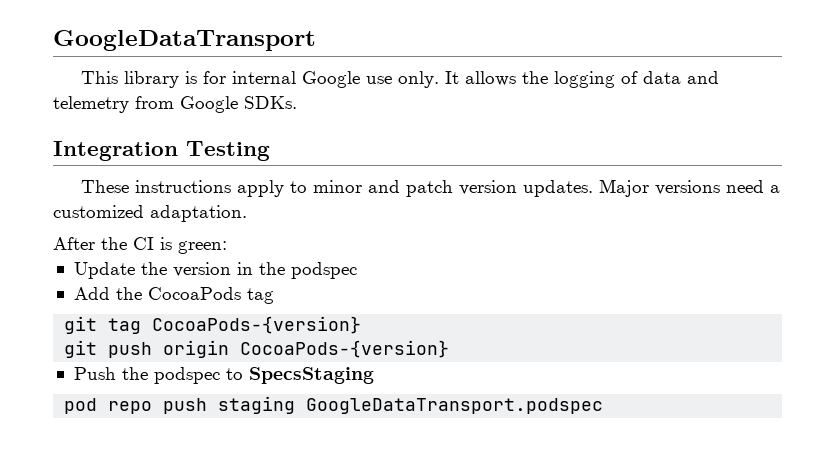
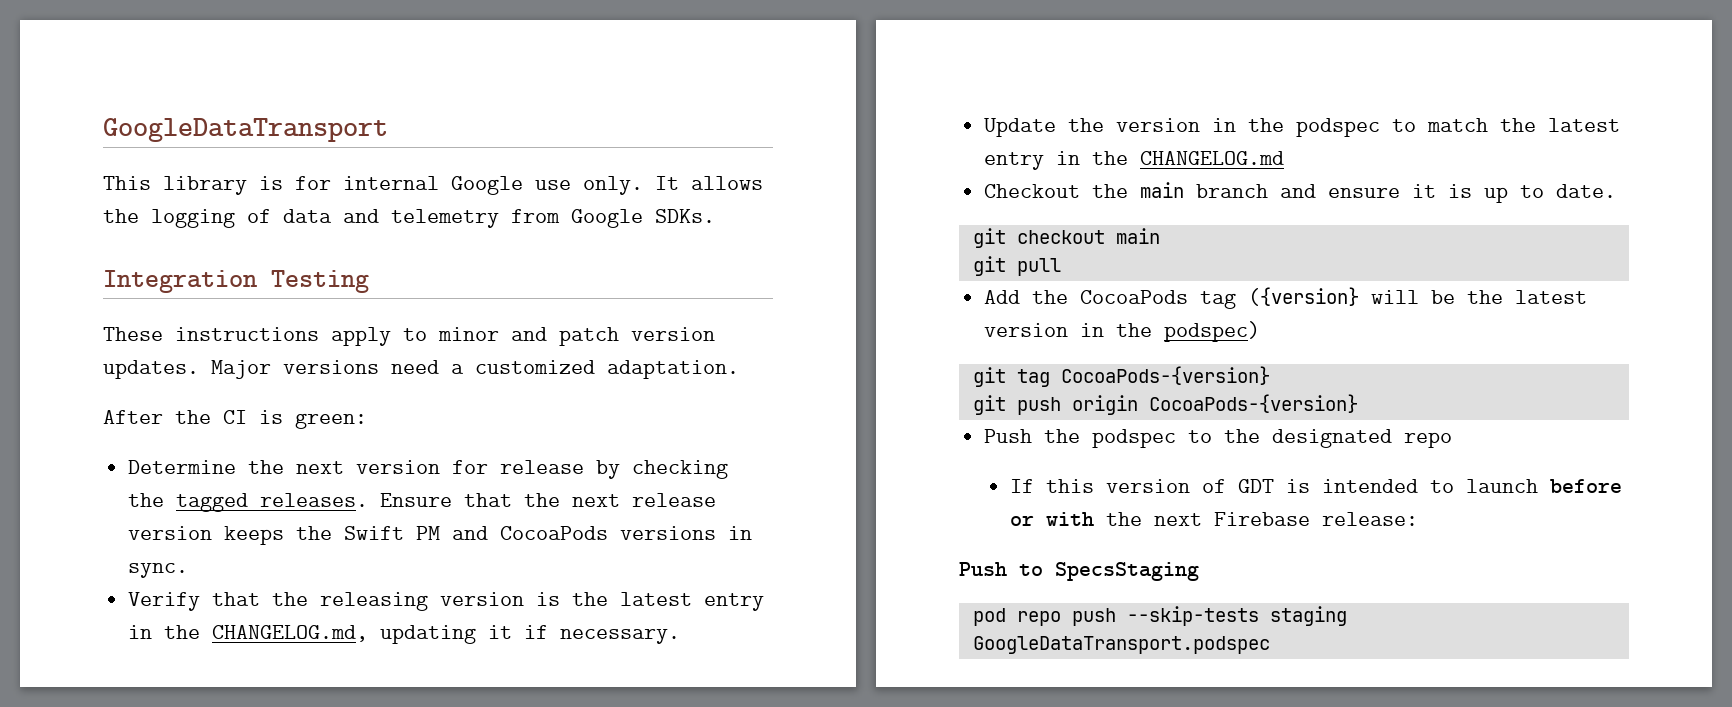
(227, 247) none -> [128,460,729,479] [128,493,717,512] [128,526,753,545] [128,563,189,578] [128,592,765,611] [128,625,681,644] // Determine the next version for release by checking the tagged releases. Ensure that the next release version keeps the Swift PM and CocoaPods versions in sync. // Verify that the releasing version is the latest entry in the CHANGELOG.md, updating it if necessary.
[73,287,274,304] // Add the CocoaPods tag -> [1392,118,1621,132] [984,151,1285,170] [984,182,1617,203] [972,228,1160,248] [972,256,1061,276] [984,287,1588,309] [984,321,1261,342] to match the latest entry in the CHANGELOG.md // Checkout the main branch and ensure it is up to date. // git checkout main // git pull // Add the CocoaPods tag ({version} will be the latest version in the podspec)
(243, 374) none -> [1224,429,1453,448] [1010,479,1623,493] [1010,512,1419,526] [959,562,1043,576] the designated repo // If this version of GDT is intended to launch before or with the next Firebase release: // Push to
(208, 406) none -> [1126,606,1259,626] --skip-tests

